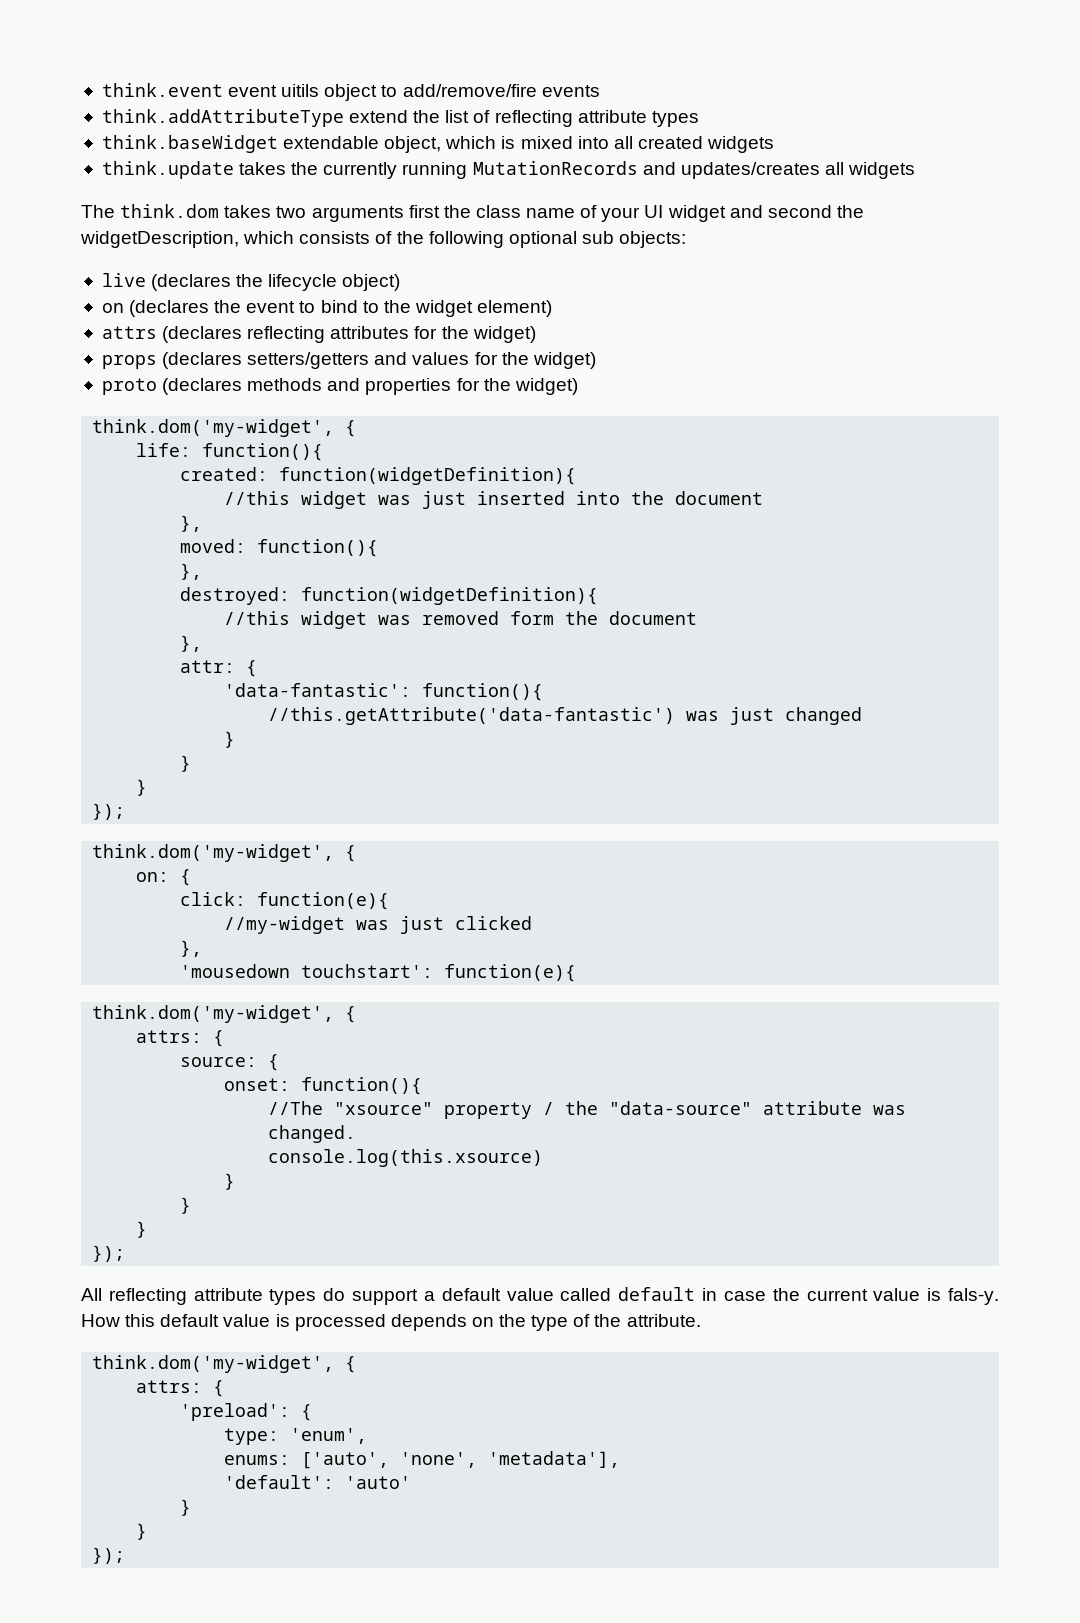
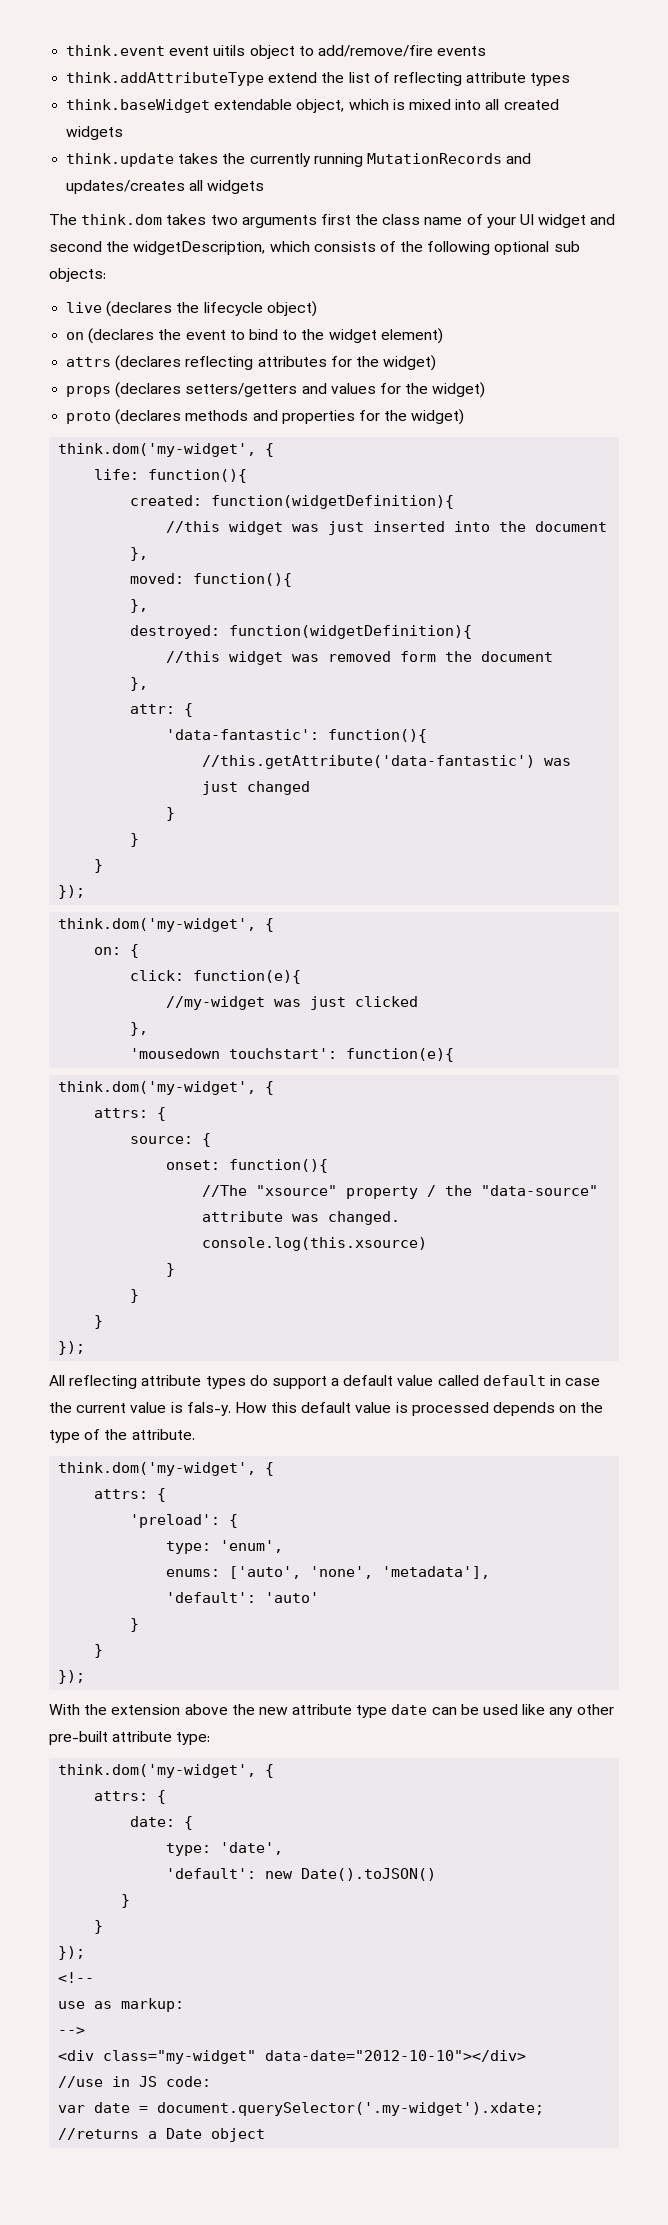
(126, 1555) none -> [49,1704,614,1718] [49,1731,211,1745] [58,1764,275,1778] [94,1790,167,1804] [130,1816,194,1830] [166,1842,284,1856] [166,1868,437,1881] [121,1894,131,1908] [94,1920,104,1934] [58,1946,86,1960] [58,1972,95,1983] [58,1998,185,2012] [58,2027,86,2035] [58,2050,527,2064] [58,2076,212,2088] [58,2102,545,2116] [58,2128,266,2142] // With the extension above the new attribute type date can be used like any other pre-built attribute type: // think.dom('my-widget', { // attrs: { // date: { // type: 'date', // 'default': new Date().toJSON() // } // } // }); // <!-- // use as markup: // --> // <div class="my-widget" data-date="2012-10-10"></div> // //use in JS code: // var date = document.querySelector('.my-widget').xdate; //returns a Date object

